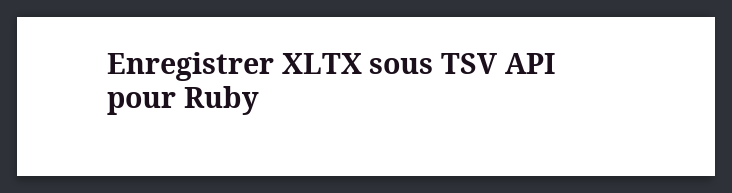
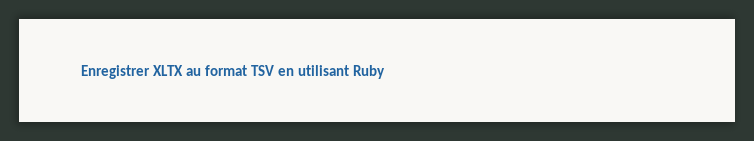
[369,53,555,74] [107,92,176,115] sous TSV API pour -> [186,65,350,76] au format TSV en utilisant

